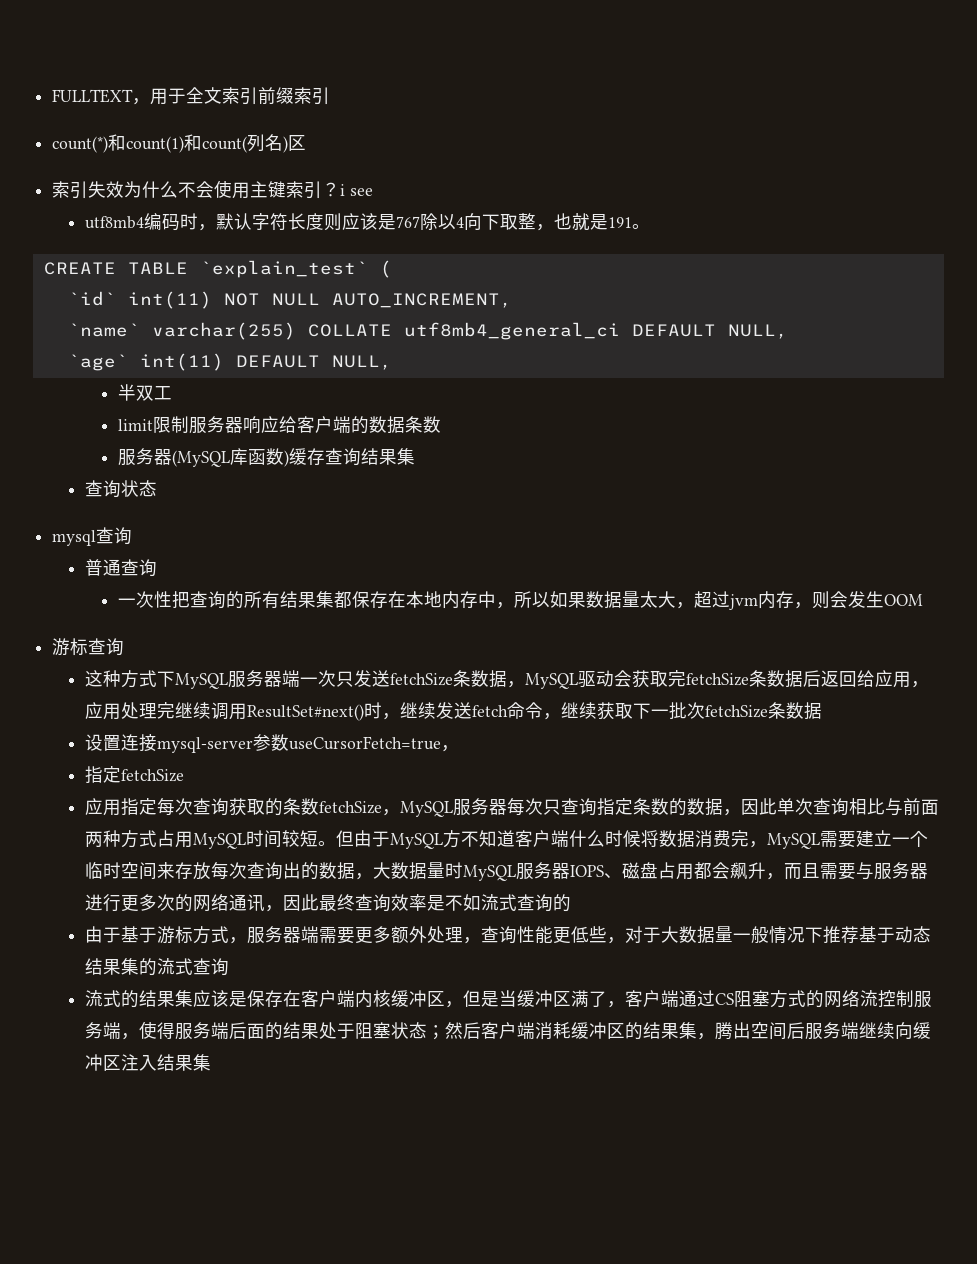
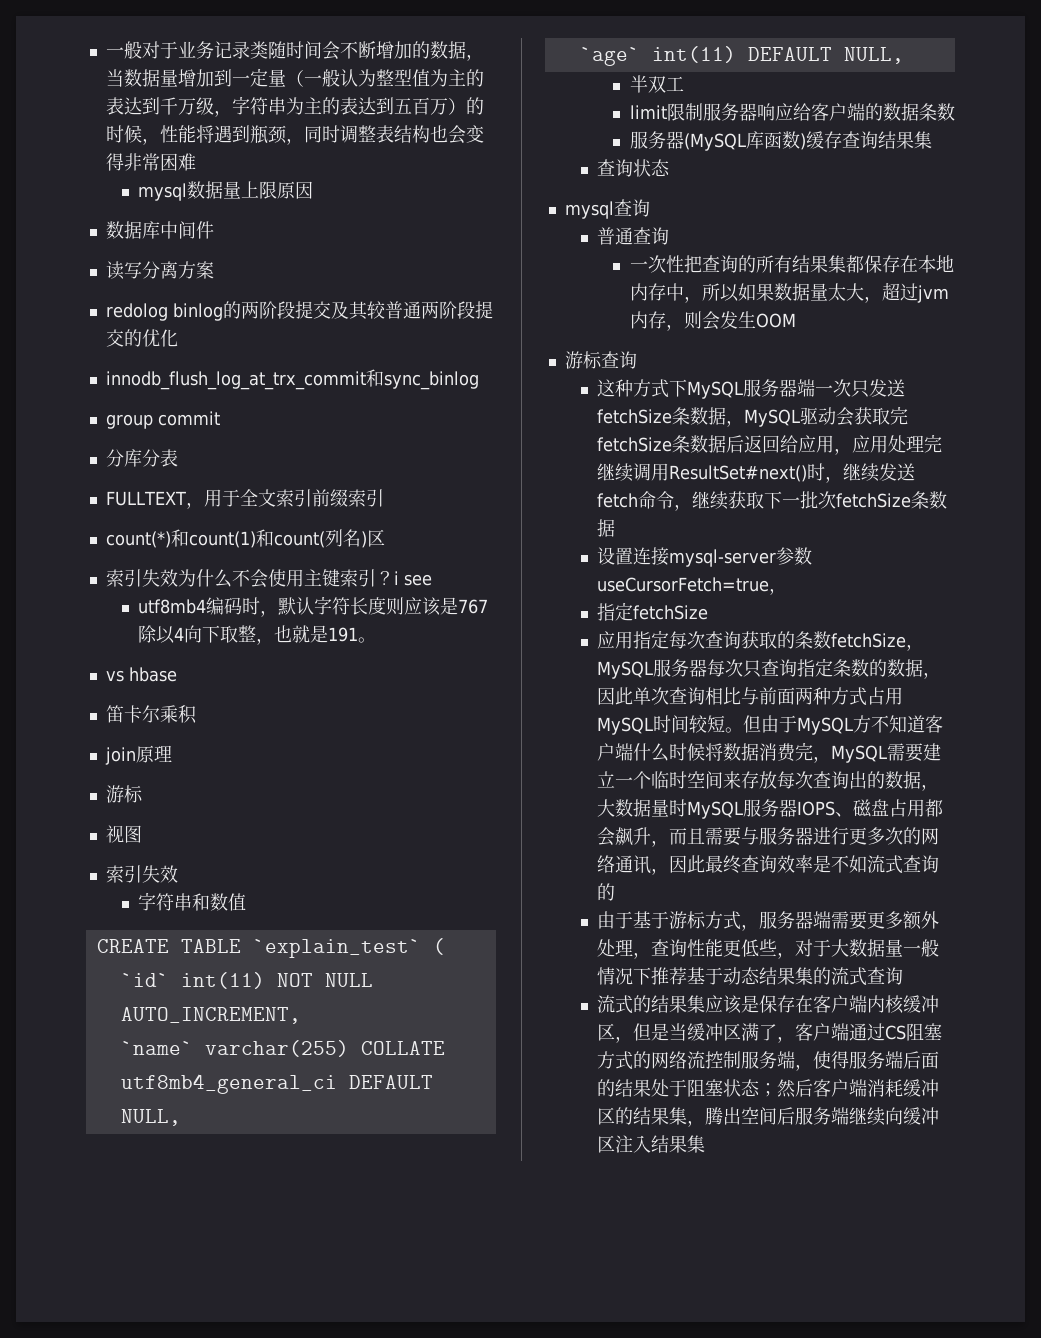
(52, 96) none -> [105,41,484,61] [105,68,484,87] [105,96,484,117] [105,125,484,145] [105,153,196,171] [138,181,314,201] [105,221,214,239] [105,261,214,280] [105,301,493,321] [105,329,178,347] [105,369,479,390] [105,411,220,429] [105,449,178,467] 一般对于业务记录类随时间会不断增加的数据，当数据量增加到一定量（一般认为整型值为主的表达到千万级，字符串为主的表达到五百万）的时候，性能将遇到瓶颈，同时调整表结构也会变得非常困难 // mysql数据量上限原因 // 数据库中间件 // 读写分离方案 // redolog binlog的两阶段提交及其较普通两阶段提交的优化 // innodb_flush_log_at_trx_commit和sync_binlog // group commit // 分库分表 //
(651, 226) none -> [105,667,177,682] [105,705,197,724] [104,745,172,765] [105,785,143,803] [105,825,142,843] [105,865,178,883] [138,892,247,911] // vs hbase // 笛卡尔乘积 // join原理 // 游标 // 视图 // 索引失效 // 字符串和数值

